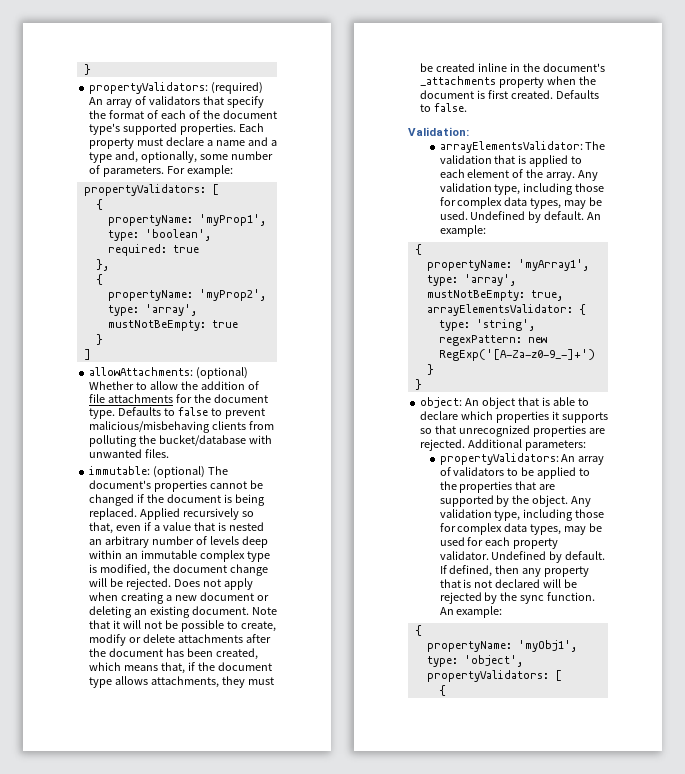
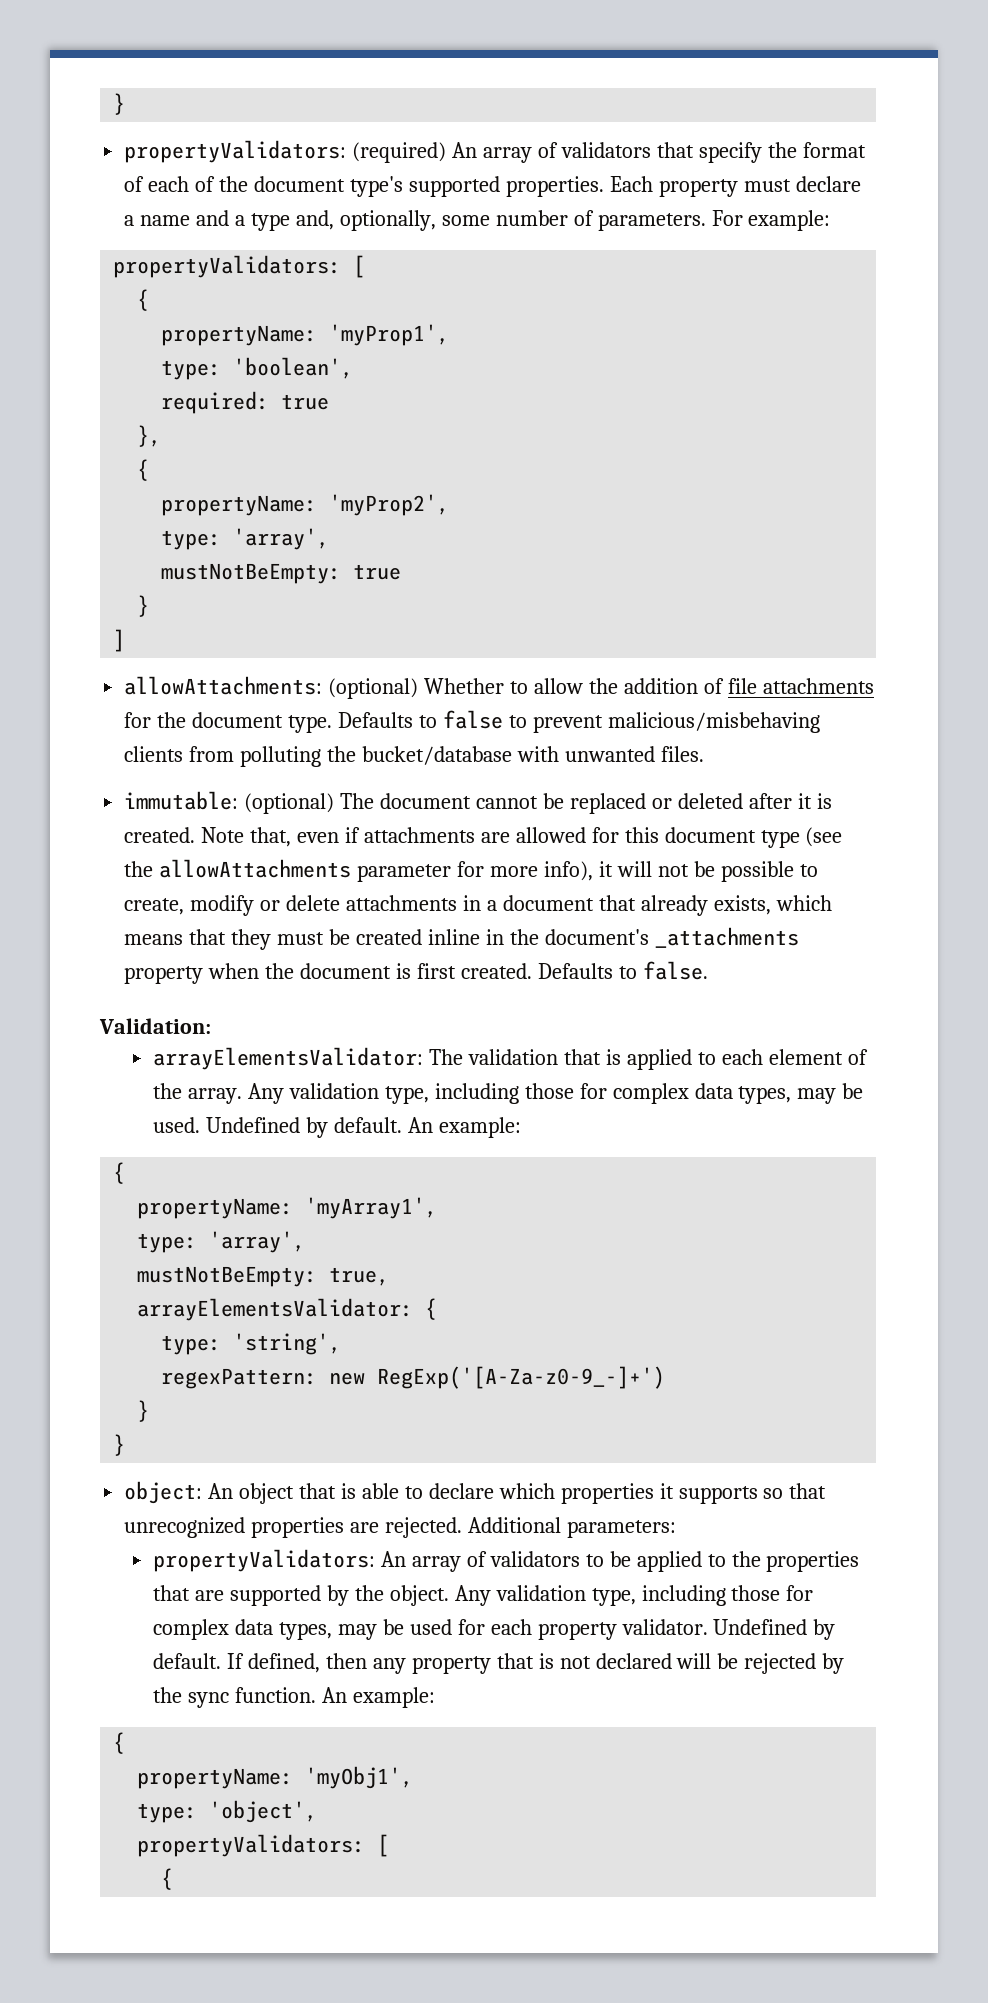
[89,480,264,492] [89,494,265,506] [89,508,255,520] [89,522,264,534] [89,536,268,548] [89,550,270,562] [89,564,268,576] [89,578,253,590] [89,592,269,604] [89,606,277,618] [89,620,111,629] document's properties cannot be changed if the document is being replaced. Applied recursively so that, even if a value that is nested an arbitrary number of levels deep within an immutable complex type is modified, the document change will be rejected. Does not apply when creating a new document or deleting an existing document. Note that -> [380,793,832,814] [124,827,843,848] [124,859,593,882] document cannot be replaced or deleted after it is created. Note that, even if attachments are allowed for this document type (see the allowAttachments parameter for more info),
[245,634,271,643] [89,648,258,660] [89,662,272,674] [89,676,220,688] after the document has been created, which means that, if the document type allows attachments, -> [462,895,832,916] [124,929,227,945] in a document that already exists, which means that

